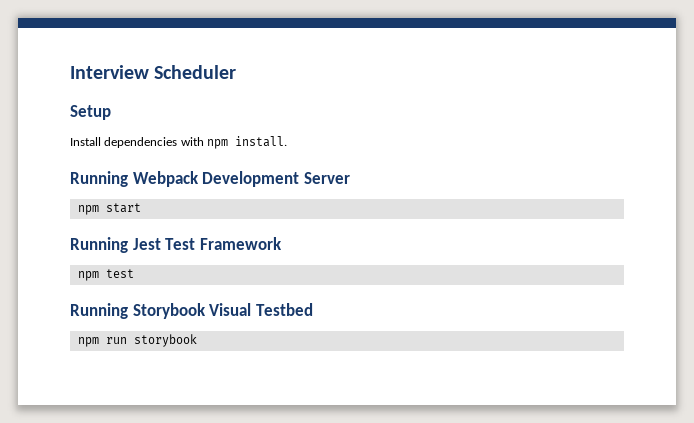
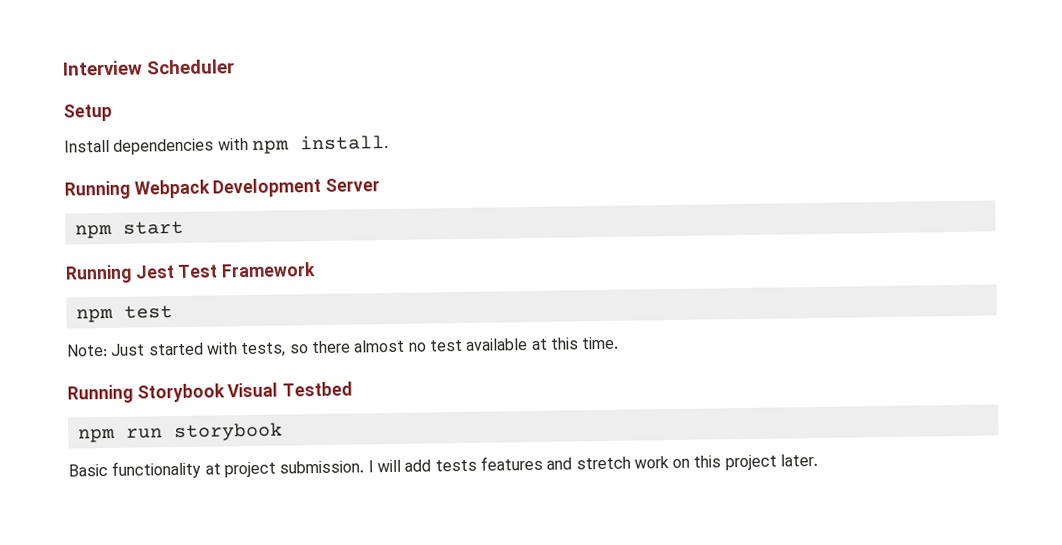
(134, 273) none -> [66,336,620,358] // Note: Just started with tests, so there almost no test available at this time.
(197, 340) none -> [68,453,819,479] // Basic functionality at project submission. I will add tests features and stretch work on this project later.

